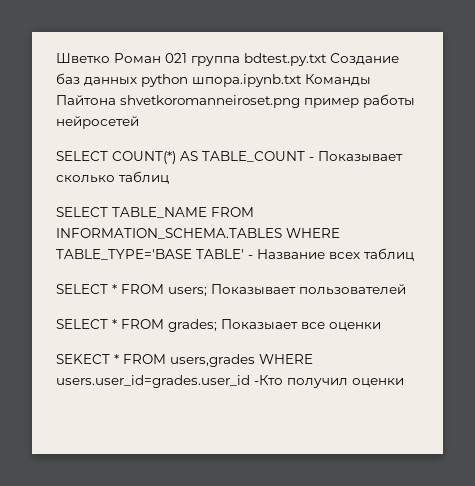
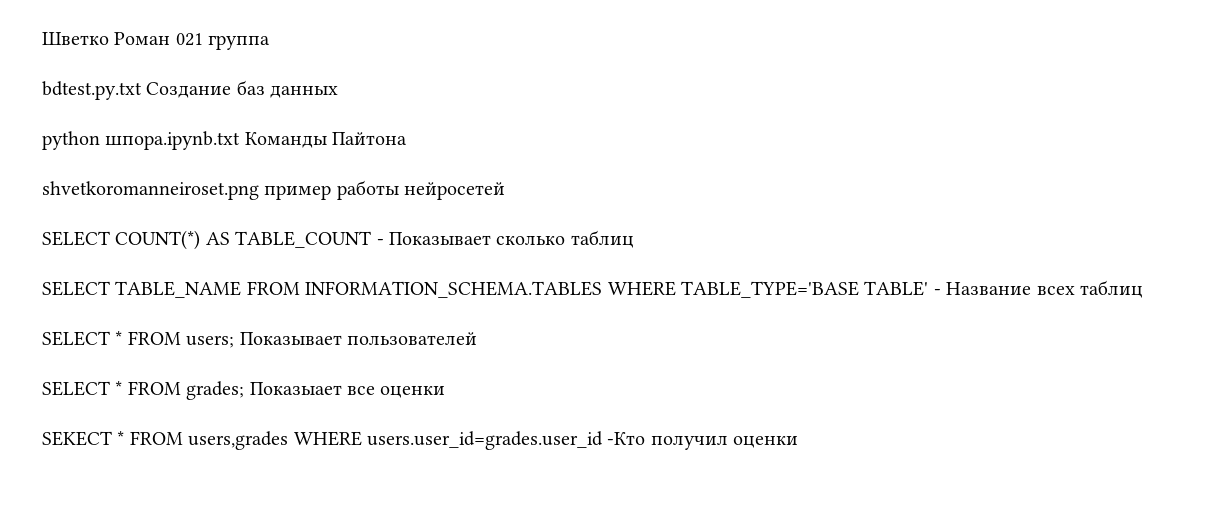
(240, 61) none -> (271, 42) //
(137, 81) none -> (339, 91) //
(116, 100) none -> (408, 138) //

